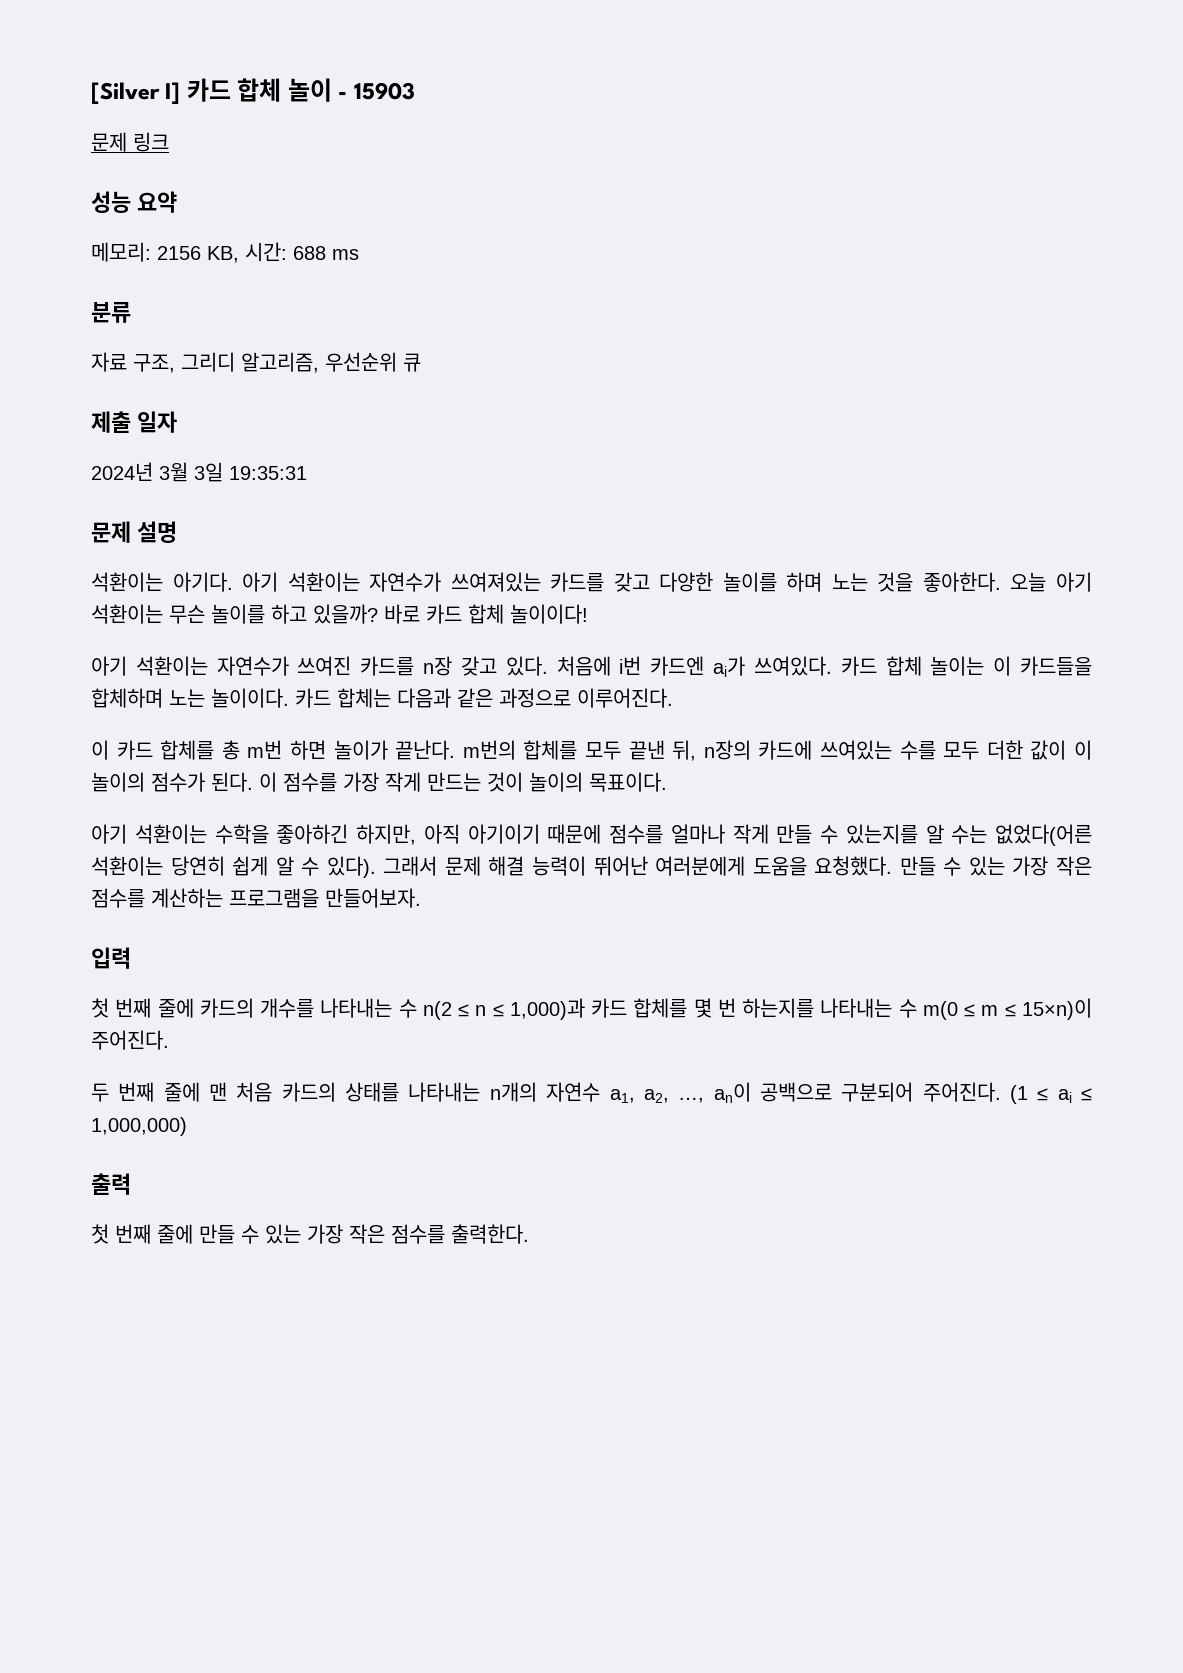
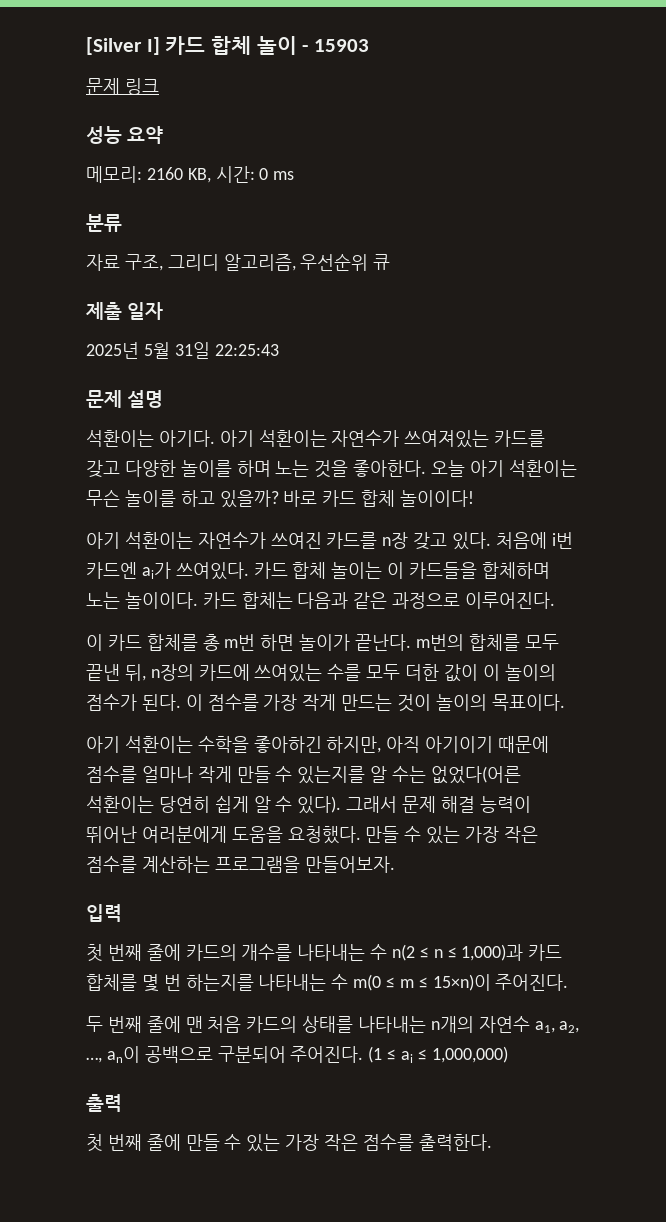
[157,246,201,260] 2156 -> [146,167,183,180] 2160
[293,246,326,260] 688 -> [259,168,269,180] 0
[91,462,307,482] 2024년 3월 3일 19:35:31 -> [86,342,279,359] 2025년 5월 31일 22:25:43

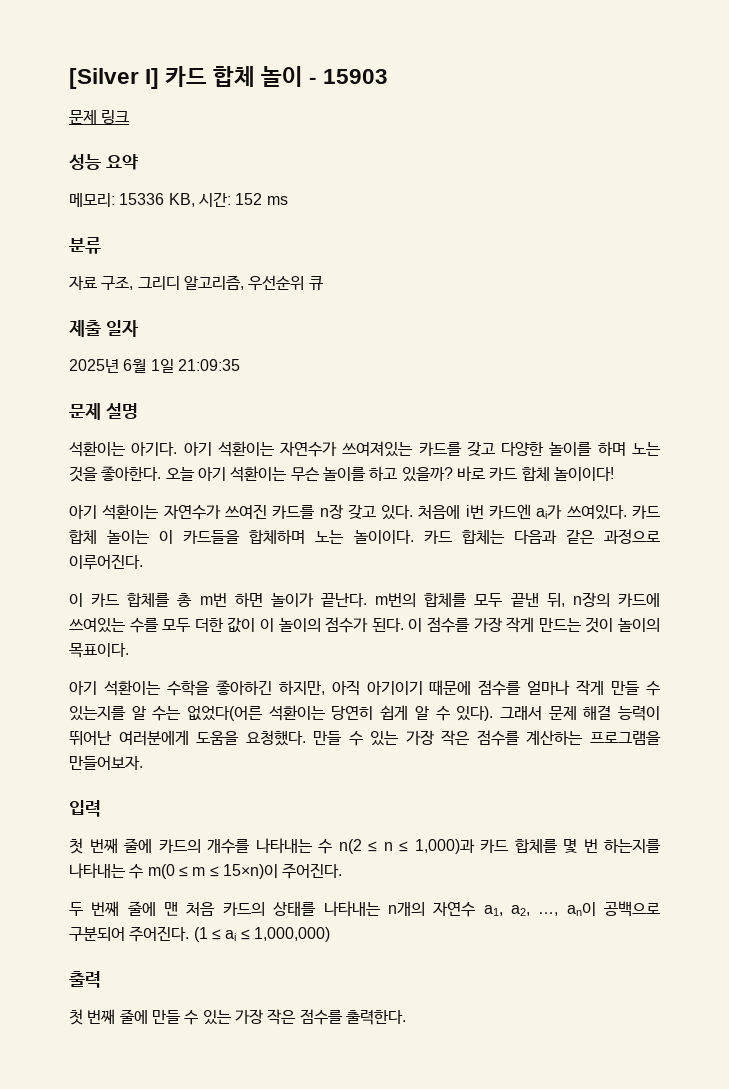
[146,167,183,180] 2160 -> [119,193,165,205] 15336
[259,168,269,180] 0 -> [235,193,263,205] 152
[143,342,279,359] 5월 31일 22:25:43 -> [123,358,240,373] 6월 1일 21:09:35

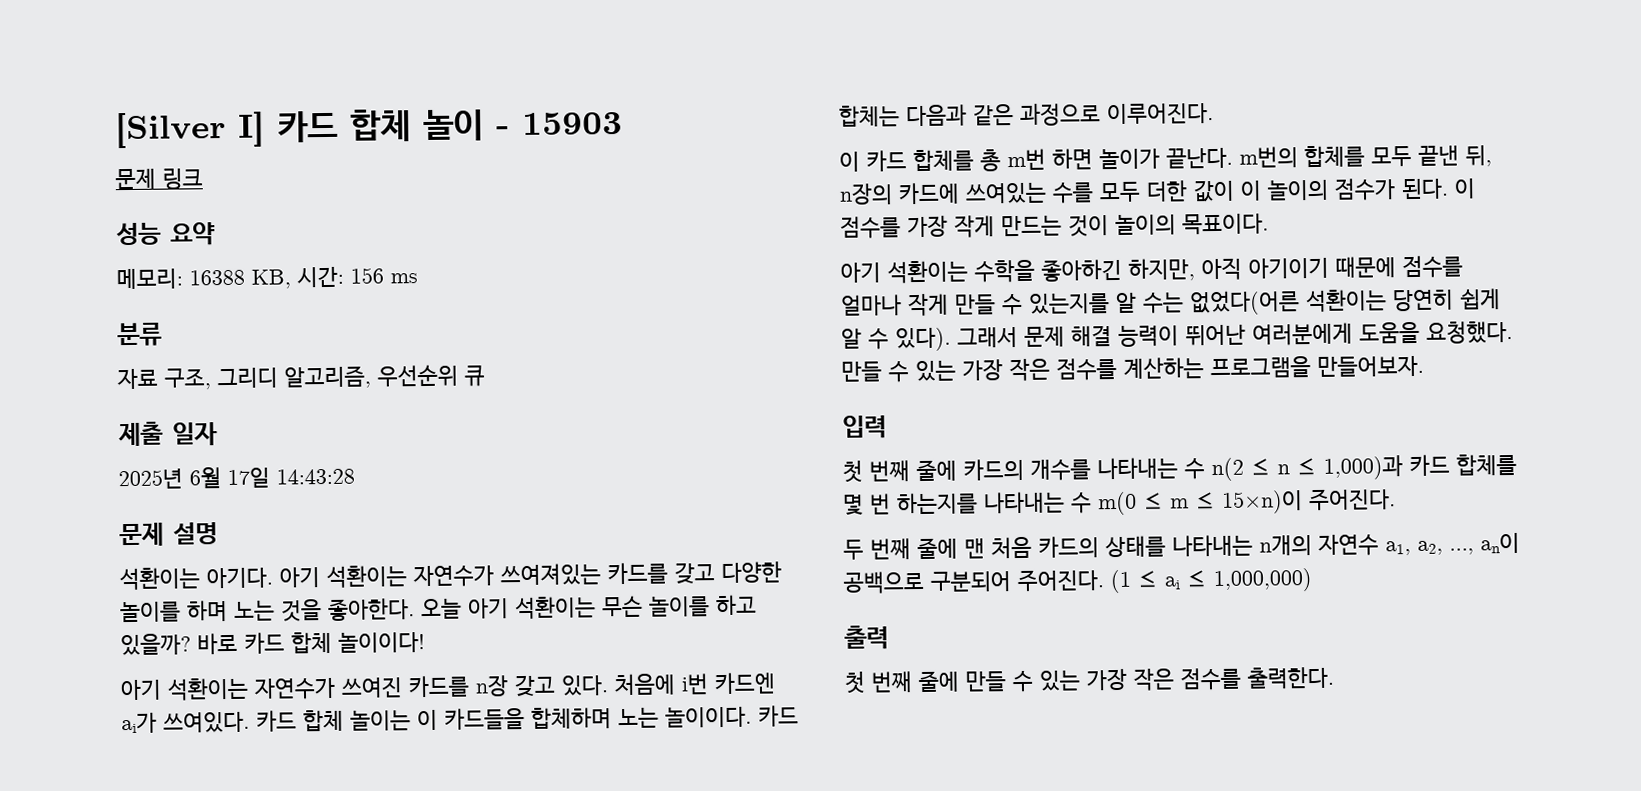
[119,193,165,205] 15336 -> [189,269,245,286] 16388
[235,193,263,205] 152 -> [350,267,384,284] 156
[150,359,240,373] 1일 21:09:35 -> [227,467,355,489] 17일 14:43:28

